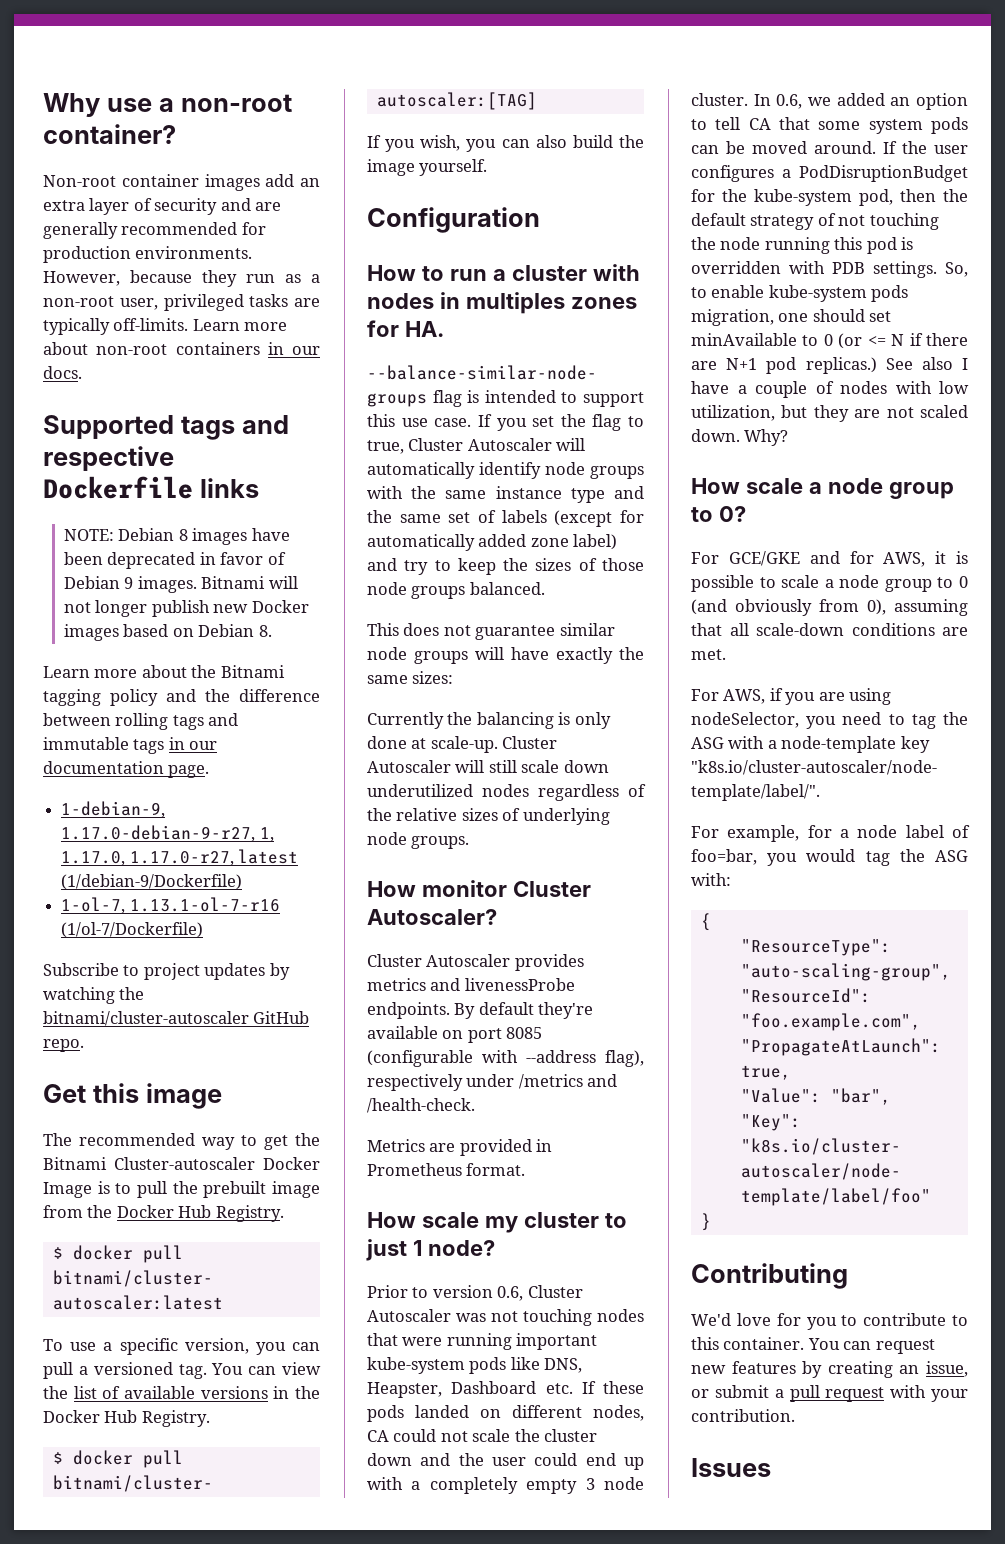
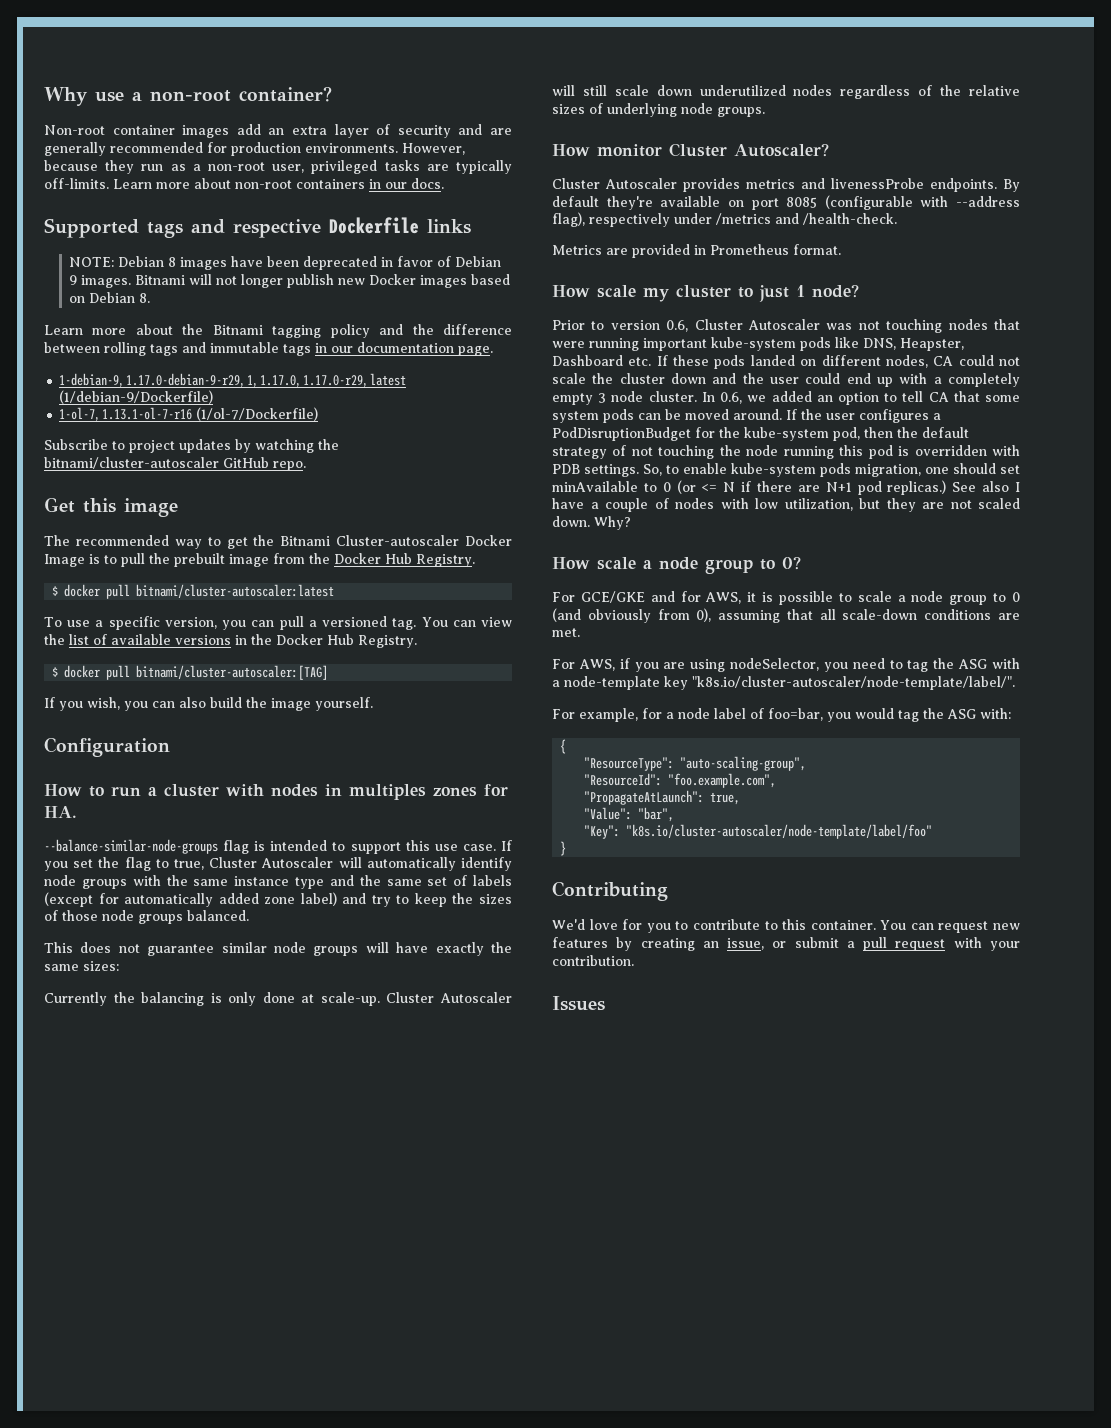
[61,825,256,842] 1.17.0-debian-9-r27, -> [126,373,244,387] 1.17.0-debian-9-r29,
[129,851,234,866] 1.17.0-r27, -> [303,375,367,387] 1.17.0-r29,

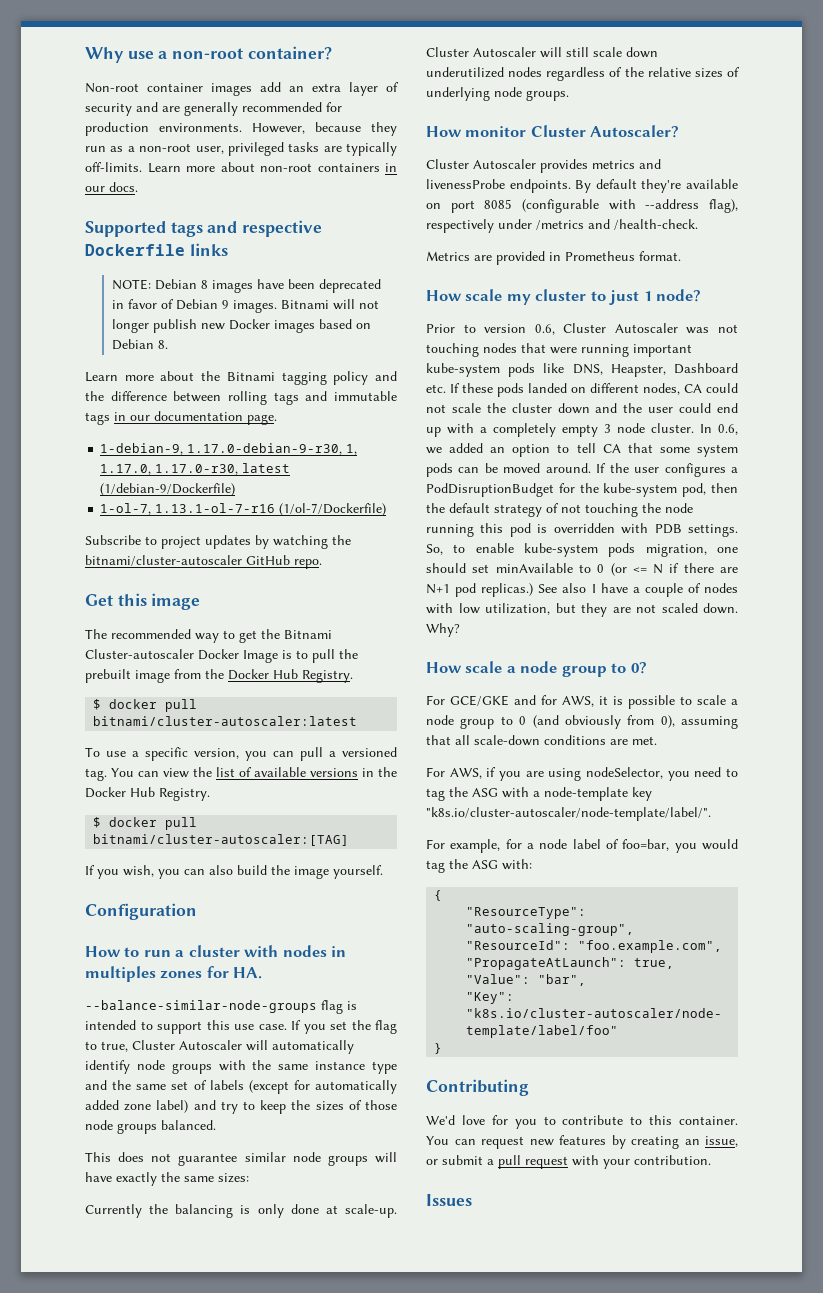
[126,373,244,387] 1.17.0-debian-9-r29, -> [187,443,343,455] 1.17.0-debian-9-r30,
[303,375,367,387] 1.17.0-r29, -> [155,464,239,475] 1.17.0-r30,

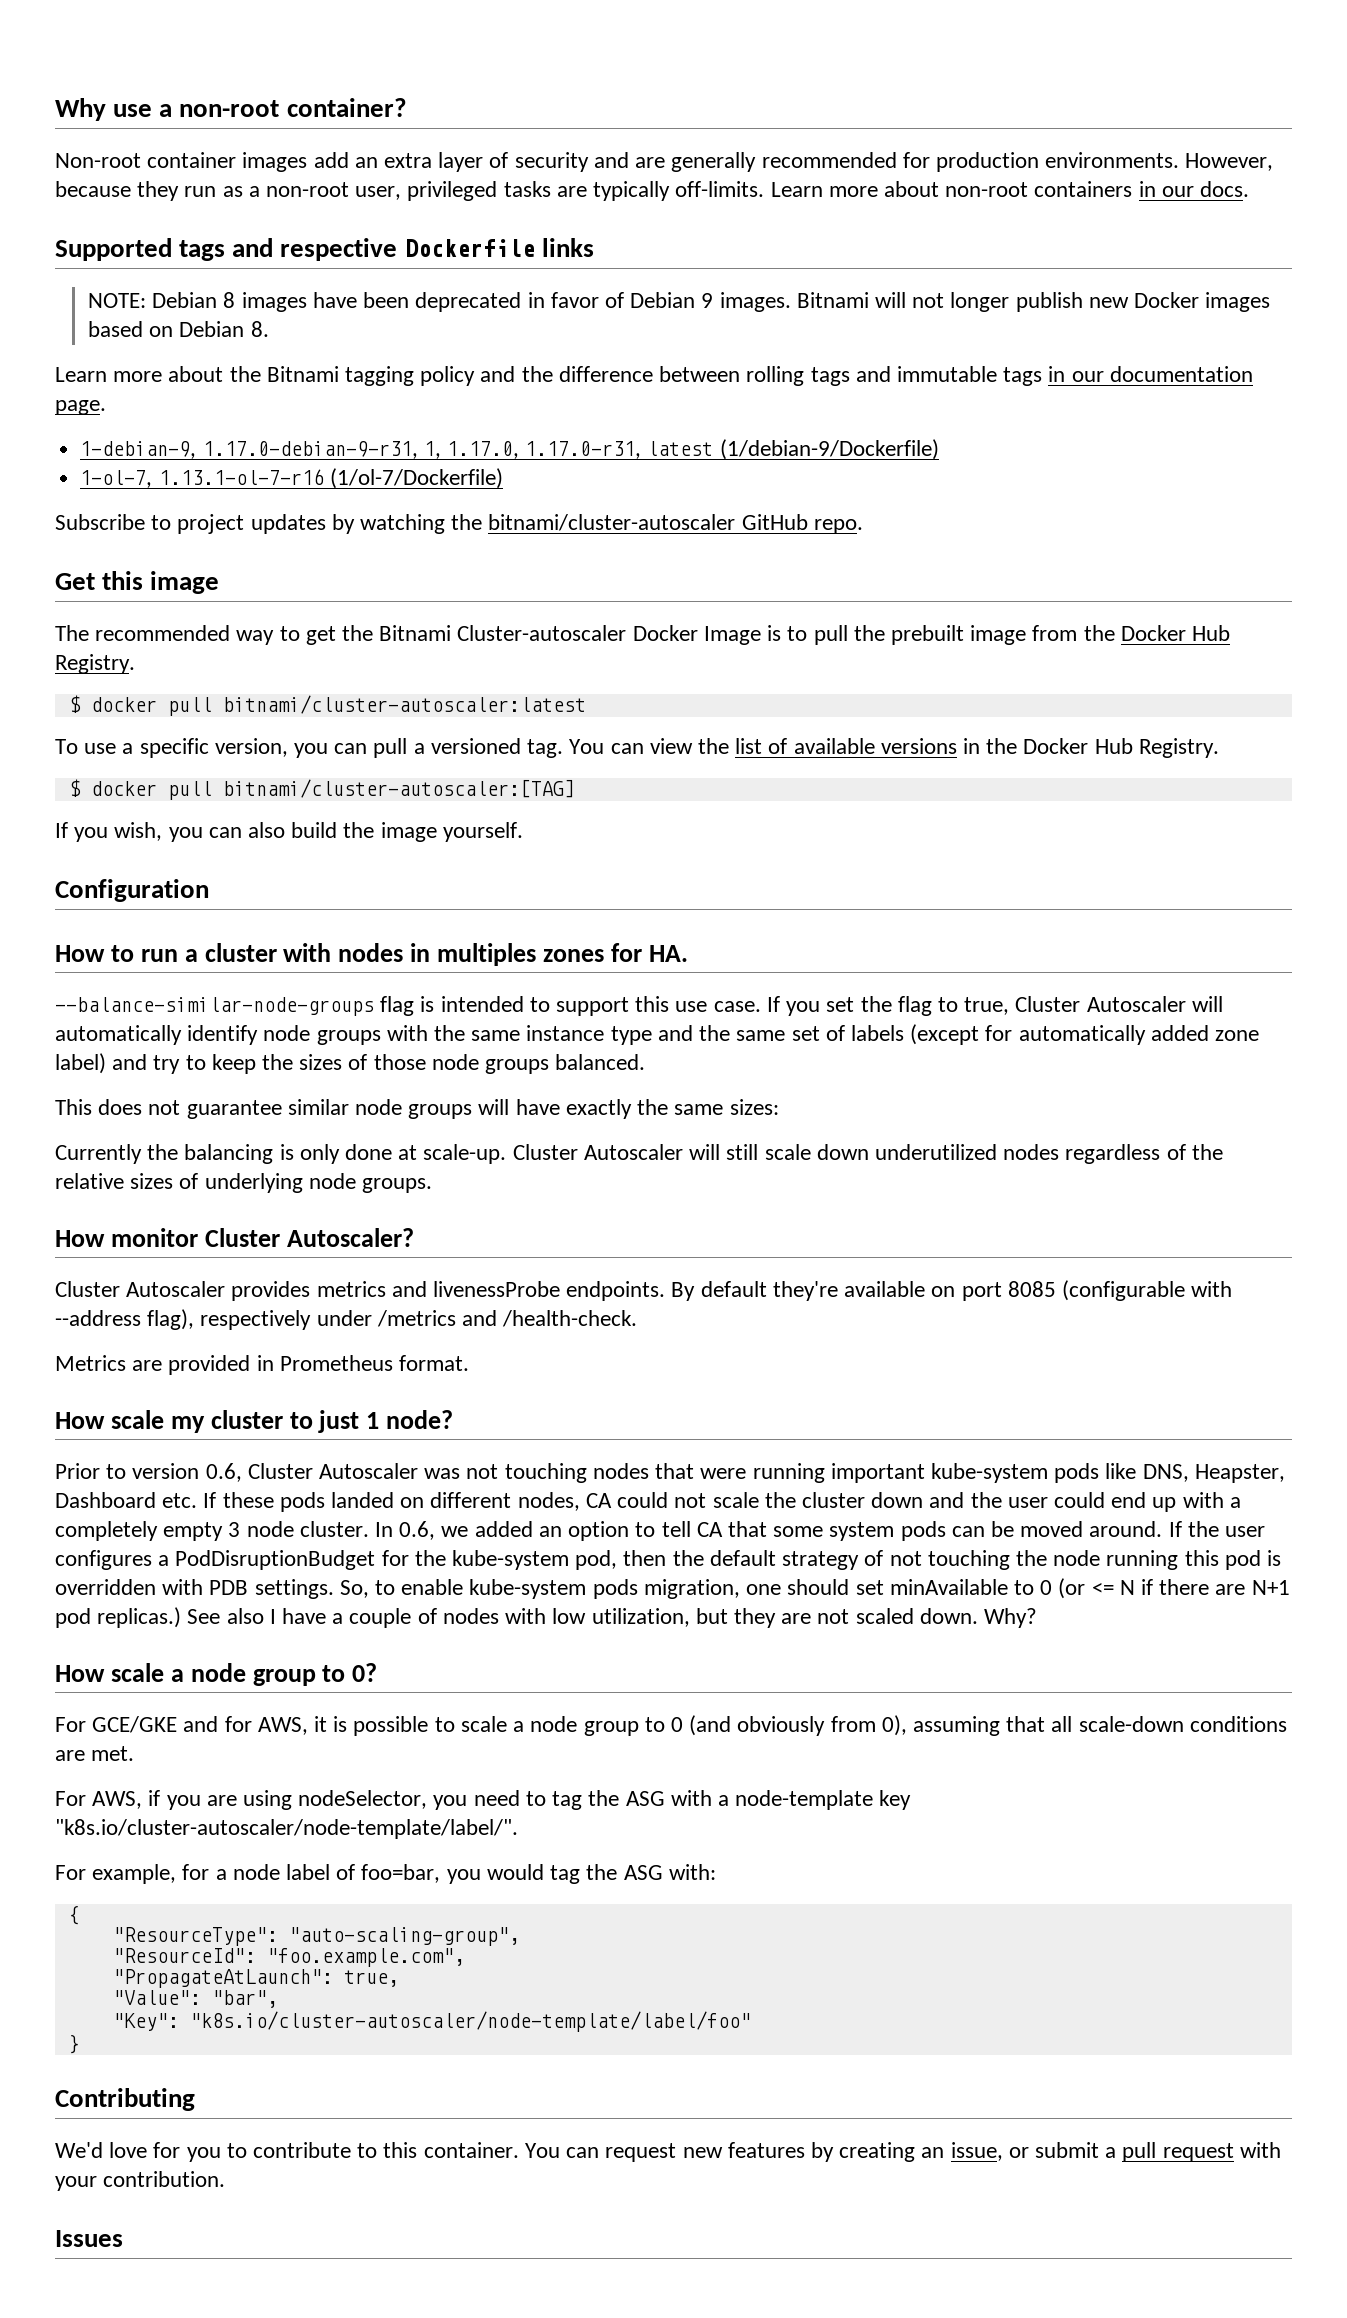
[187,443,343,455] 1.17.0-debian-9-r30, -> [202,441,418,459] 1.17.0-debian-9-r31,
[155,464,239,475] 1.17.0-r30, -> [525,441,642,459] 1.17.0-r31,

